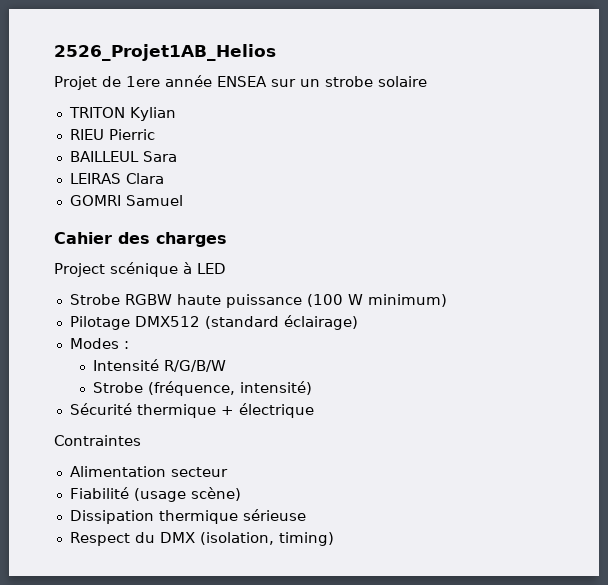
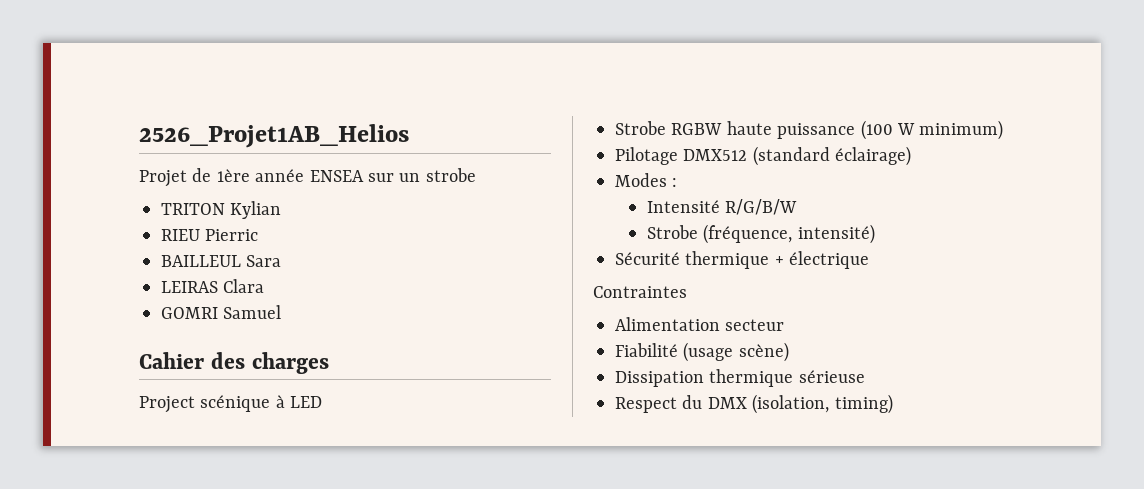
[126,76,160,87] 1ere -> [216,169,250,182] 1ère
[378,76,427,87] solaire -> (476, 175) none

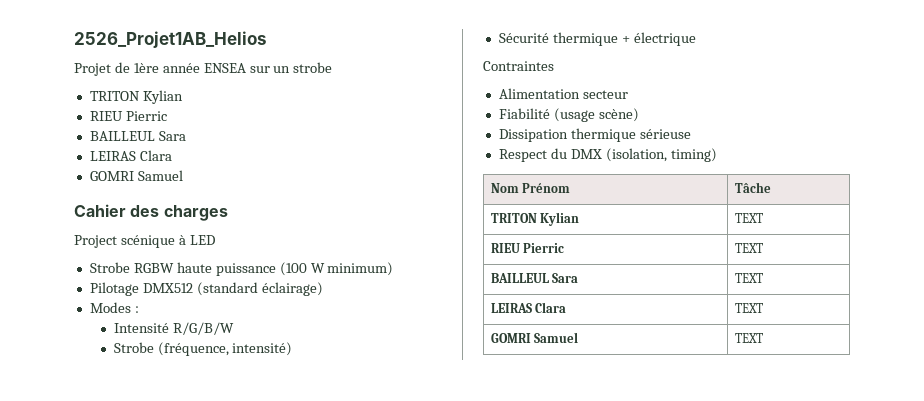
(893, 404) none -> [490,183,571,193] [734,182,771,193] [490,212,580,226] [734,213,763,223] [490,243,565,253] [734,243,763,253] [490,273,579,283] [734,273,763,283] [490,302,567,313] [734,303,763,313] [490,332,579,343] [734,333,763,343] // Nom Prénom | Tâche // TRITON Kylian | TEXT // RIEU Pierric | TEXT // BAILLEUL Sara | TEXT // LEIRAS Clara | TEXT // GOMRI Samuel | TEXT

